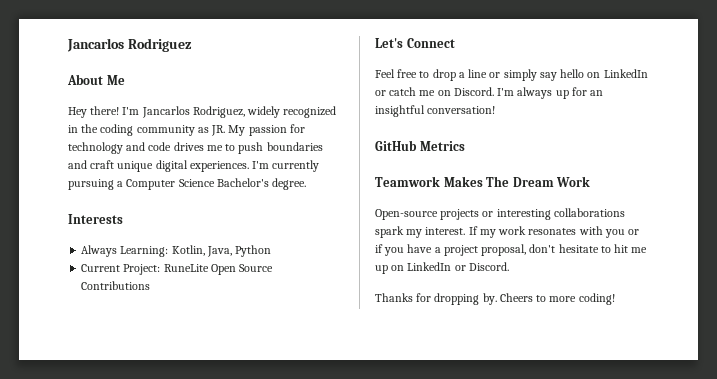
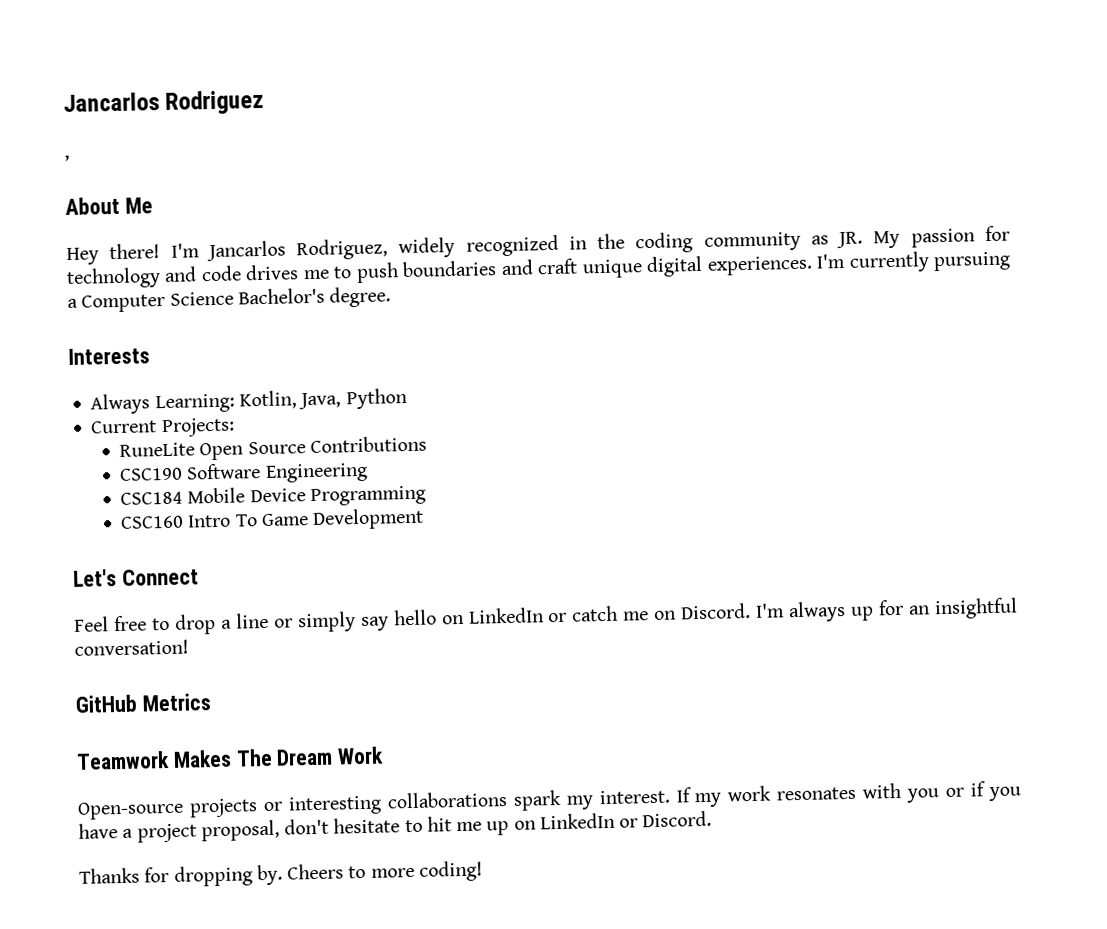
(192, 45) none -> [64,154,70,162] // ,
[123,264,161,275] Project: -> [160,417,235,438] Projects: //
(151, 285) none -> [119,462,368,483] [120,485,426,507] [120,507,425,530] // CSC190 Software Engineering // CSC184 Mobile Device Programming // CSC160 Intro To Game Development

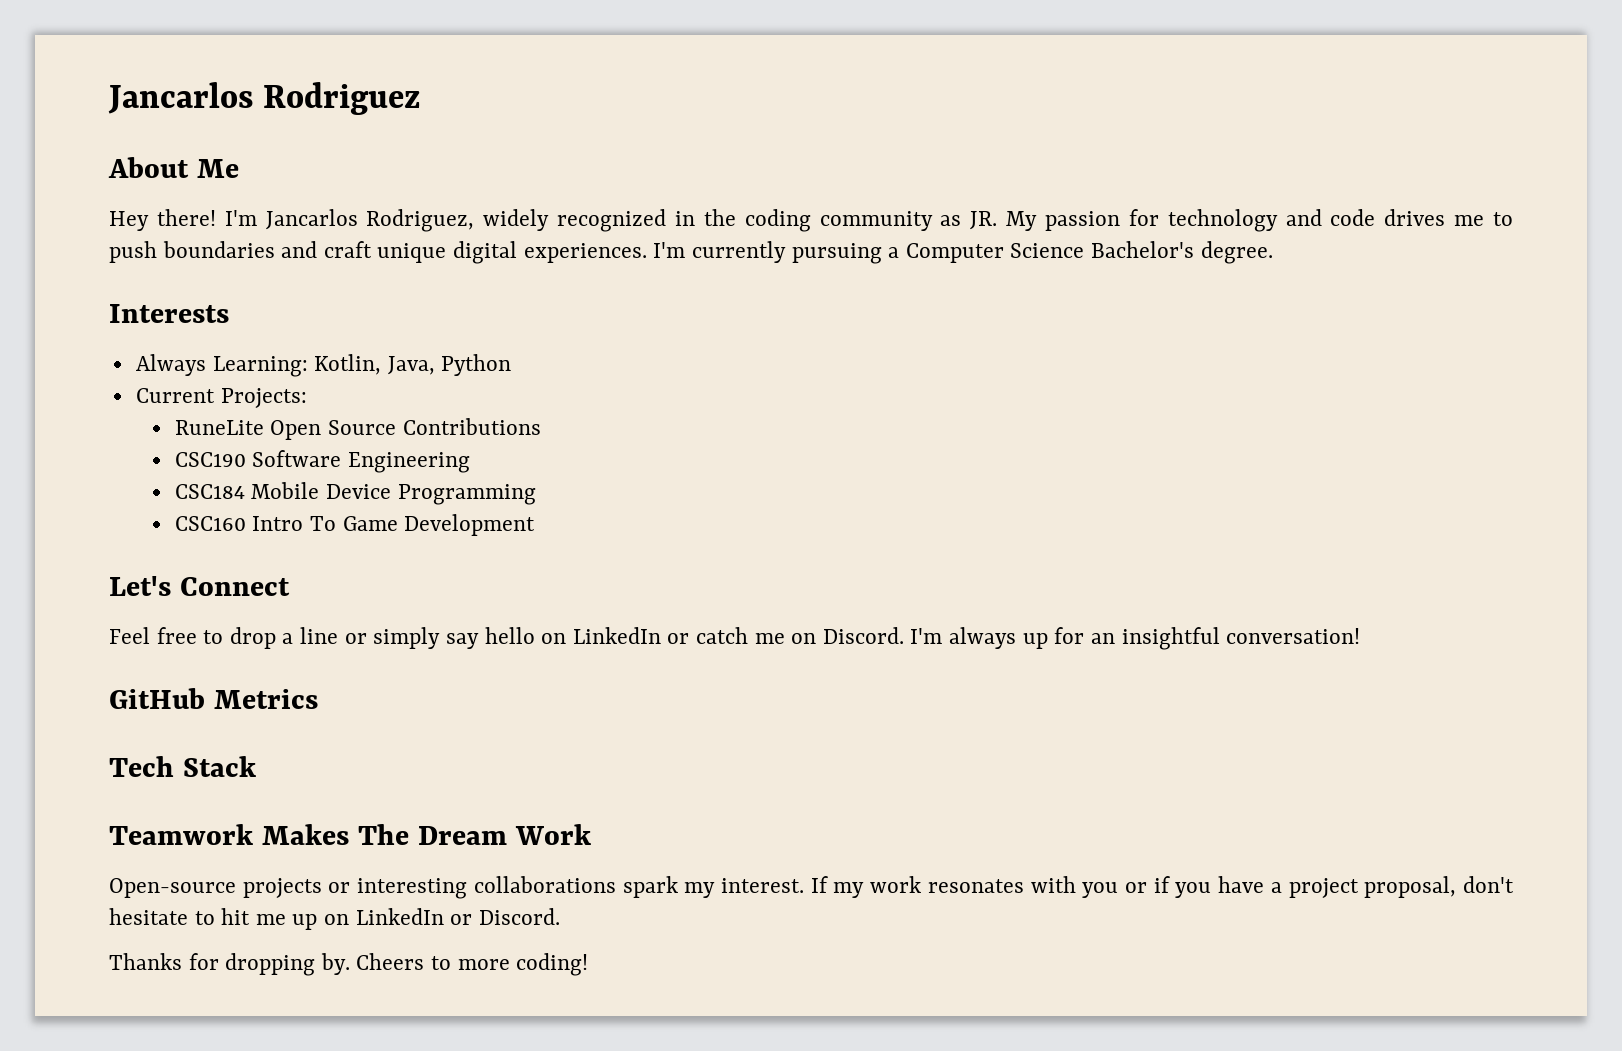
[64,154,70,162] // , -> (421, 98) none
(211, 702) none -> [109,756,256,777] // Tech Stack

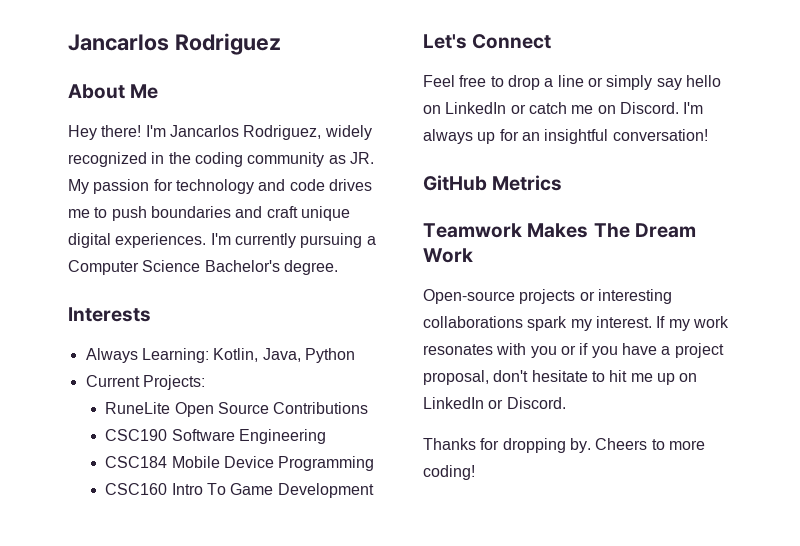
[109,756,256,777] // Tech Stack -> (563, 183) none

